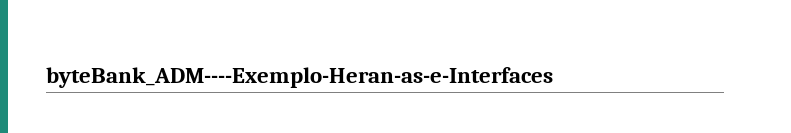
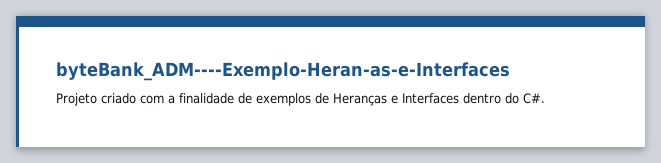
(553, 77) none -> [56,93,545,106] // Projeto criado com a finalidade de exemplos de Heranças e Interfaces dentro do C#.

